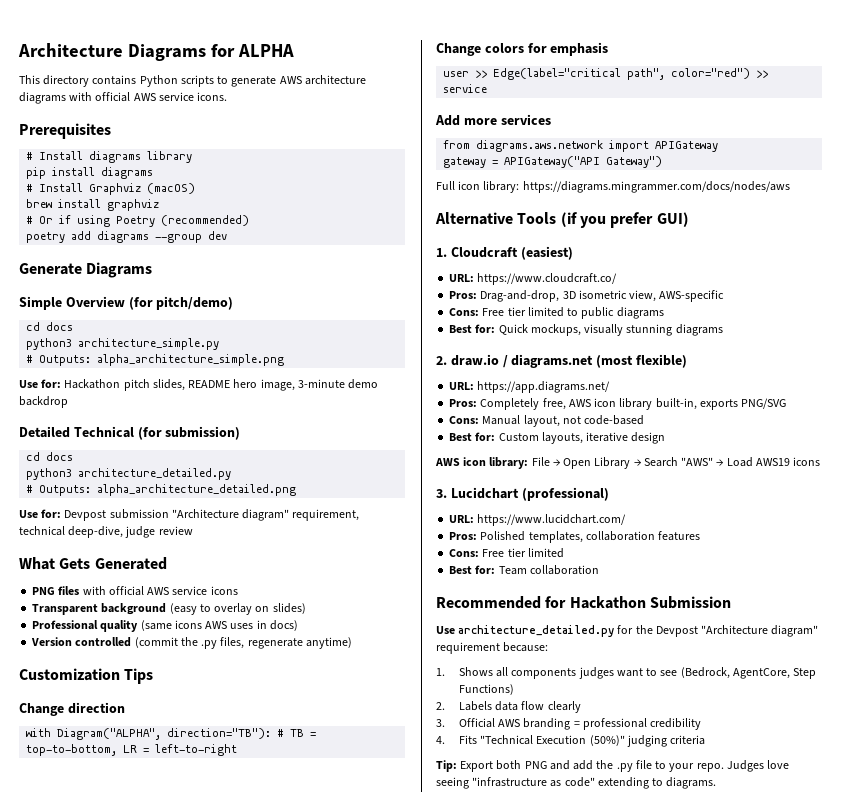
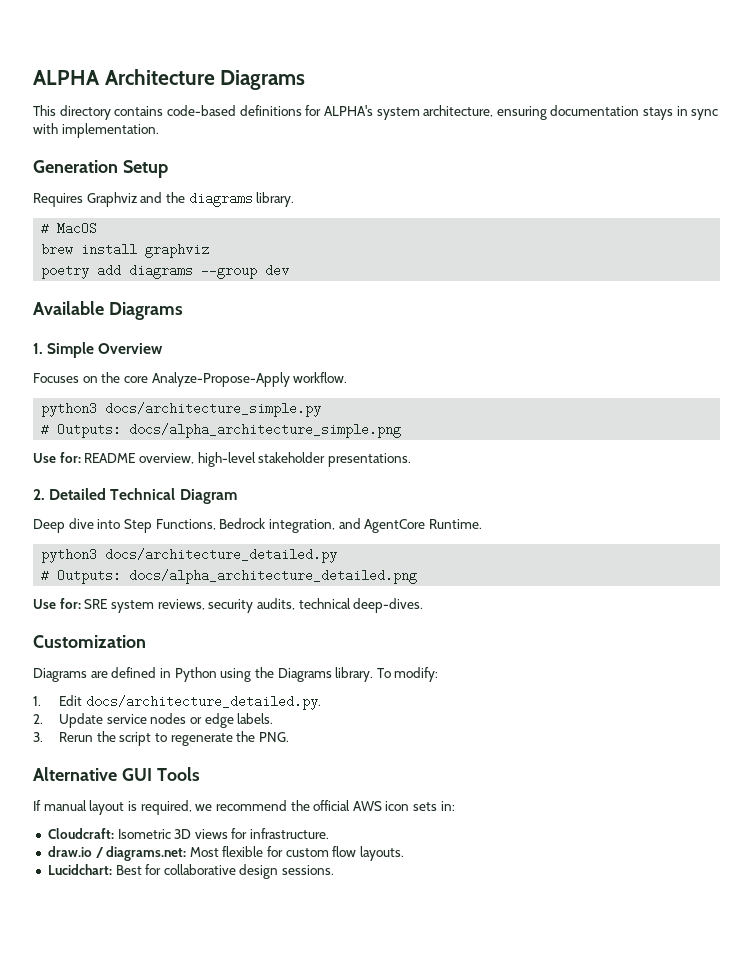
(18, 50) none -> [33,70,100,85] ALPHA
[210,44,294,57] for ALPHA -> (306, 80) none
[139,75,366,87] [19,92,228,104] [19,123,111,139] [26,151,193,163] [26,167,154,179] [26,183,196,195] [26,199,160,211] [26,215,250,227] Python scripts to generate AWS architecture diagrams with official AWS service icons. // Prerequisites // # Install diagrams library // pip install diagrams // # Install Graphviz (macOS) // brew install graphviz // # Or if using Poetry (recommended) -> [166,105,719,120] [33,123,159,138] [33,160,168,178] [33,192,295,207] [41,222,98,235] [41,243,210,258] code-based definitions for ALPHA's system architecture, ensuring documentation stays in sync with implementation. // Generation Setup // Requires Graphviz and the diagrams library. // # MacOS // brew install graphviz
[19,262,153,278] Generate Diagrams // -> [33,301,183,320] [33,343,43,354] Available Diagrams // 1.
[128,296,234,310] [26,322,74,331] [26,338,220,350] [26,354,285,366] [19,379,379,391] [19,396,68,408] [19,426,241,440] [26,452,74,461] [26,468,232,480] [26,484,297,496] [19,509,360,521] [19,526,193,538] [19,557,167,570] [32,586,238,596] [32,603,306,615] [32,620,298,632] [31,637,352,649] [19,668,154,684] [19,702,125,716] [26,728,317,740] [26,744,238,756] [436,42,609,56] [443,68,769,80] [443,84,488,93] [435,114,551,126] [443,140,719,152] [443,156,663,168] [436,181,790,193] [435,212,689,228] [436,246,573,260] [449,273,618,285] [449,290,725,302] [449,307,664,319] [449,324,723,336] [436,354,687,368] [449,381,611,393] [449,398,787,410] [449,415,645,427] [449,432,666,444] [435,457,821,469] [436,487,609,501] [449,514,627,526] [449,531,701,543] [449,548,564,558] [449,565,599,575] [436,596,731,609] [436,625,819,637] [436,642,549,654] [436,667,817,679] [458,684,514,695] [436,701,581,713] [436,718,702,730] [436,735,706,747] [436,760,790,772] [436,777,717,789] (for pitch/demo) // cd docs // python3 architecture_simple.py // # Outputs: alpha_architecture_simple.png // Use for: Hackathon pitch slides, README hero image, 3-minute demo backdrop // Detailed Technical (for submission) // cd docs // python3 architecture_detailed.py // # Outputs: alpha_architecture_detailed.png // Use for: Devpost submission "Architecture diagram" requirement, technical deep-dive, judge review // What Gets Generated // PNG files with official AWS service icons // Transparent background (easy to overlay on slides) // Professional quality (same icons AWS uses in docs) // Version controlled (commit the .py files, regenerate anytime) // Customization Tips // Change direction // with Diagram("ALPHA", direction="TB"): # TB = top-to-bottom, LR = left-to-right // Change colors for emphasis // user >> Edge(label="critical path", color="red") >> service // Add more services // from diagrams.aws.network import APIGateway // gateway = APIGateway("API Gateway") // Full icon library: https://diagrams.mingrammer.com/docs/nodes/aws // Alternative Tools (if you prefer GUI) // 1. Cloudcraft (easiest) // URL: https://www.cloudcraft.co/ // Pros: Drag-and-drop, 3D isometric view, AWS-specific // Cons: Free tier limited to public diagrams // Best for: Quick mockups, visually stunning diagrams // 2. draw.io / diagrams.net (most flexible) // URL: https://app.diagrams.net/ // Pros: Completely free, AWS icon library built-in, exports PNG/SVG // Cons: Manual layout, not code-based // Best for: Custom layouts, iterative design // AWS icon library: File → Open Library → Search "AWS" → Load AWS19 icons // 3. Lucidchart (professional) // URL: https://www.lucidchart.com/ // Pros: Polished templates, collaboration features // Cons: Free tier limited // Best for: Team collaboration // Recommended for Hackathon Submission // Use architecture_detailed.py for the Devpost "Architecture diagram" requirement because: // 1. Shows all components judges want to see (Bedrock, AgentCore, Step Functions) // 2. Labels data flow clearly // 3. Official AWS branding = professional credibility // 4. Fits "Technical Execution (50%)" judging criteria // Tip: Export both PNG and add the .py file to your repo. Judges love seeing "infrastructure as code" extending to diagrams. -> [33,372,348,387] [41,402,322,417] [41,423,402,438] [33,452,411,467] [33,488,237,504] [33,518,482,533] [41,548,338,563] [41,569,418,584] [33,598,424,613] [33,635,146,648] [33,667,439,682] [33,695,321,710] [33,713,274,728] [33,731,290,746] [33,767,200,781] [33,800,455,815] [47,828,330,839] [47,846,405,861] [47,864,335,879] // Focuses on the core Analyze-Propose-Apply workflow. // python3 docs/architecture_simple.py // # Outputs: docs/alpha_architecture_simple.png // Use for: README overview, high-level stakeholder presentations. // 2. Detailed Technical Diagram // Deep dive into Step Functions, Bedrock integration, and AgentCore Runtime. // python3 docs/architecture_detailed.py // # Outputs: docs/alpha_architecture_detailed.png // Use for: SRE system reviews, security audits, technical deep-dives. // Customization // Diagrams are defined in Python using the Diagrams library. To modify: // 1. Edit docs/architecture_detailed.py. // 2. Update service nodes or edge labels. // 3. Rerun the script to regenerate the PNG. // Alternative GUI Tools // If manual layout is required, we recommend the official AWS icon sets in: // Cloudcraft: Isometric 3D views for infrastructure. // draw.io / diagrams.net: Most flexible for custom flow layouts. // Lucidchart: Best for collaborative design sessions.

